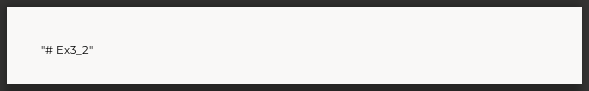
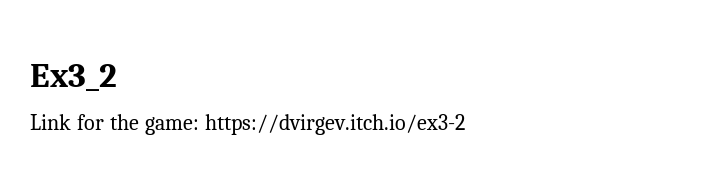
[41,46,94,55] "# Ex3_2" -> [30,64,117,91] [30,114,465,135] Ex3_2 // Link for the game: https://dvirgev.itch.io/ex3-2

